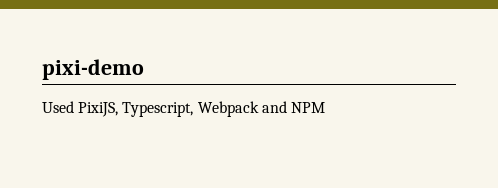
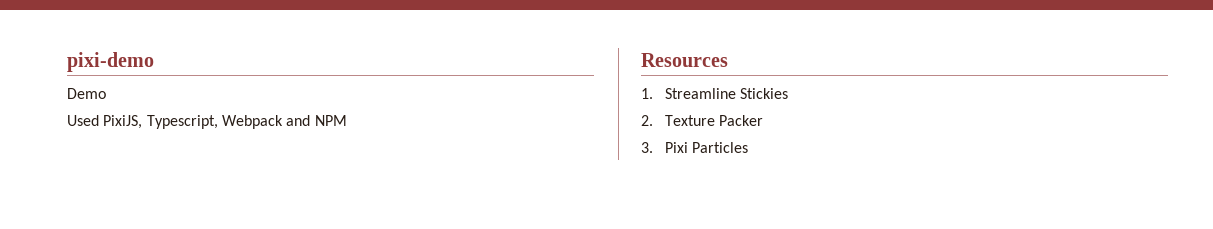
(144, 69) none -> [67,88,106,99] // Demo
(325, 107) none -> [641,53,728,67] [641,88,789,99] [641,115,764,126] [641,142,749,153] // Resources // 1. Streamline Stickies // 2. Texture Packer // 3. Pixi Particles

